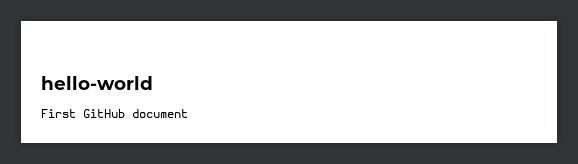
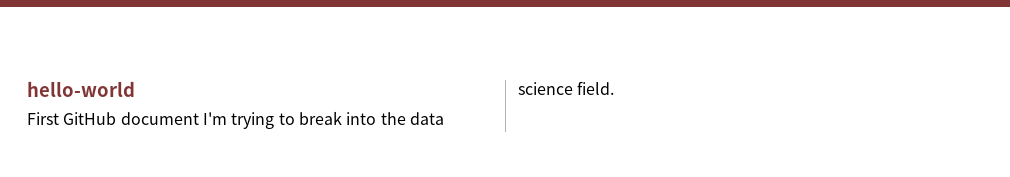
(188, 113) none -> [202,111,444,129] [518,81,615,95] I'm trying to break into the data science field.

